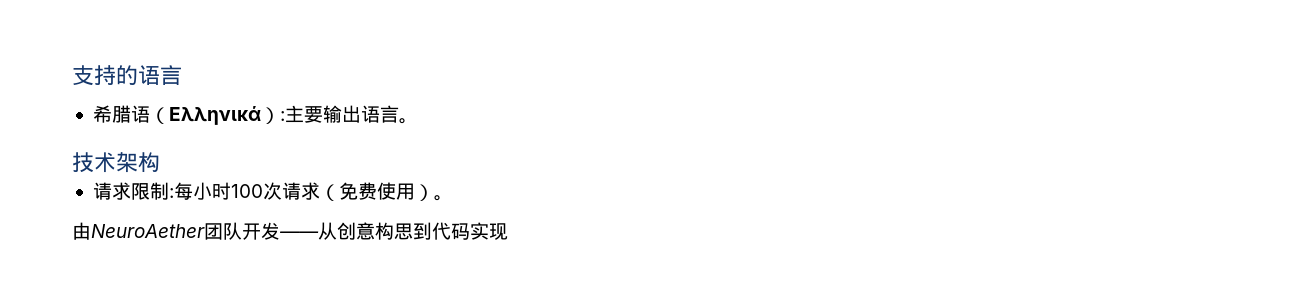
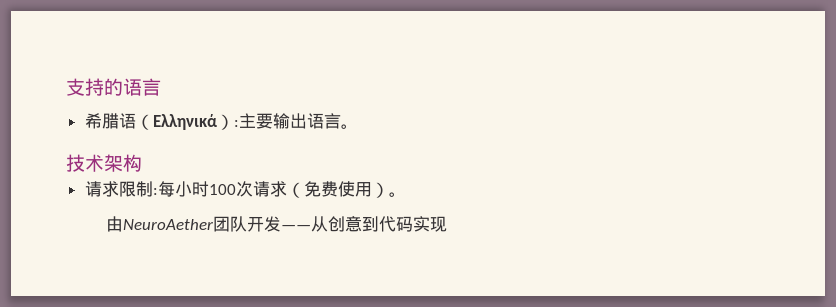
[375,222,413,240] 构思 -> (363, 224) none

